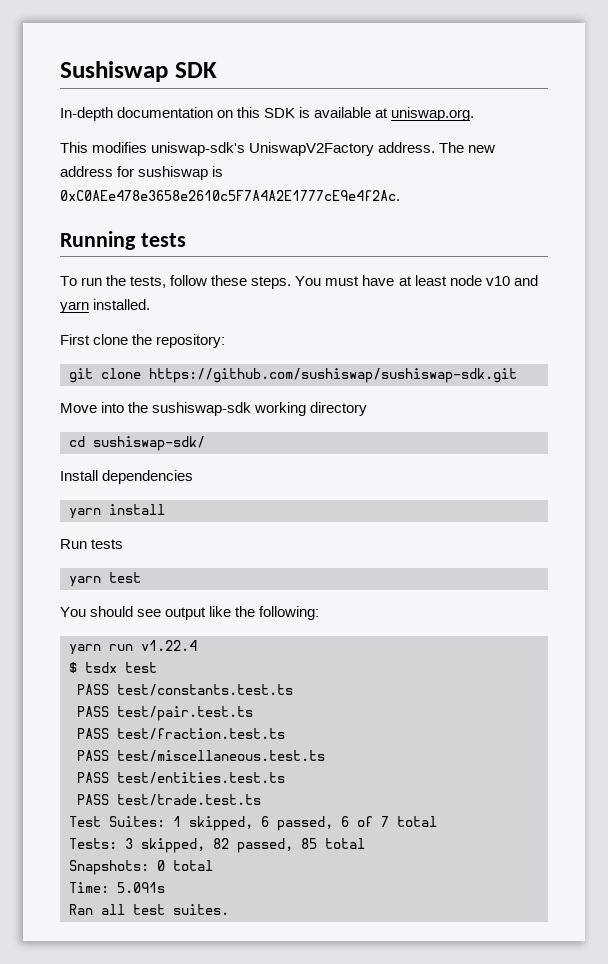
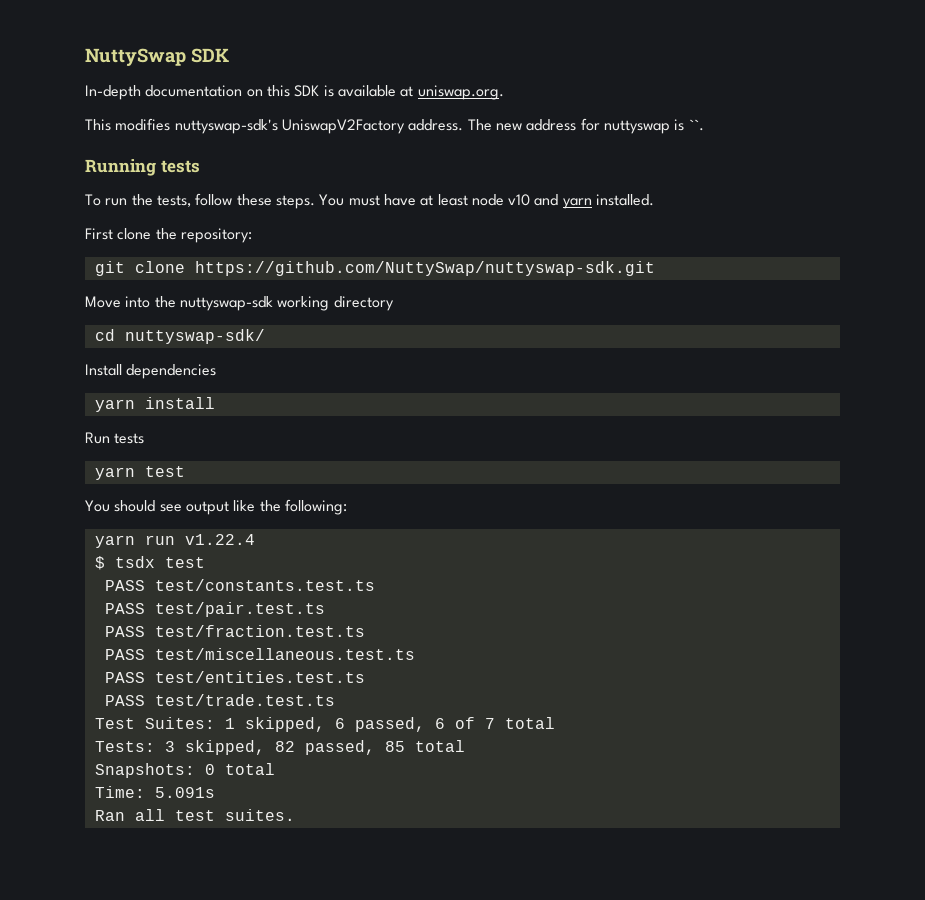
[60,61,168,82] Sushiswap -> [85,48,186,66] NuttySwap
[151,142,246,156] uniswap-sdk's -> [174,119,278,134] nuttyswap-sdk's
[138,166,224,180] [60,190,400,201] sushiswap is 0xC0AEe478e3658e2610c5F7A4A2E1777cE9e4f2Ac. -> [603,119,704,134] nuttyswap is ``.
[149,368,517,383] https://github.com/sushiswap/sushiswap-sdk.git -> [194,261,655,276] https://github.com/NuttySwap/nuttyswap-sdk.git
[152,402,252,416] sushiswap-sdk -> [179,296,273,311] nuttyswap-sdk
[93,436,205,451] sushiswap-sdk/ -> [124,329,265,344] nuttyswap-sdk/

